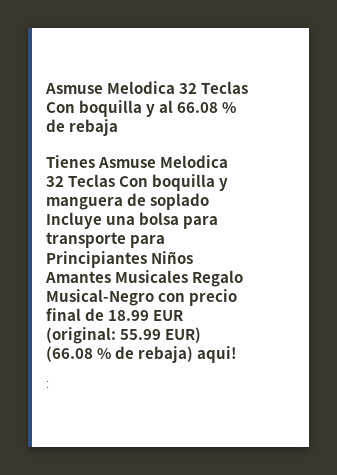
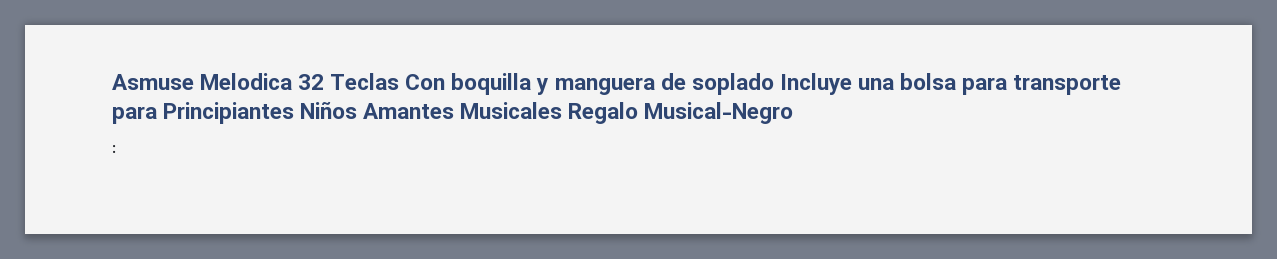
[45,81,249,94] [46,100,237,117] [46,119,119,136] [46,155,229,168] [46,174,229,191] Asmuse Melodica 32 Teclas Con boquilla y al 66.08 % de rebaja // Tienes Asmuse Melodica 32 Teclas Con boquilla y -> [112,73,549,95] Asmuse Melodica 32 Teclas Con boquilla y
[158,289,238,306] [46,308,184,321] [46,327,202,344] [46,346,238,363] con precio final de 18.99 EUR (original: 55.99 EUR) (66.08 % de rebaja) aqui! -> (794, 113) none

